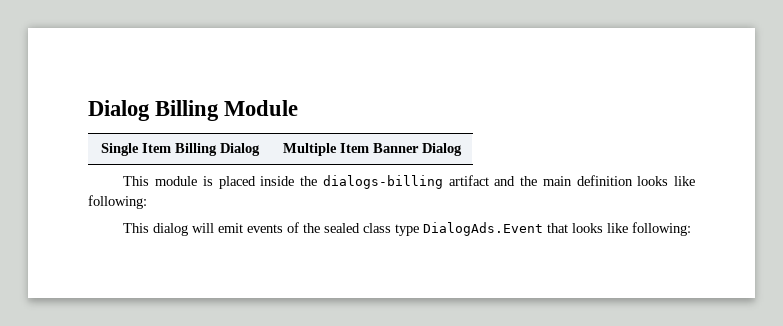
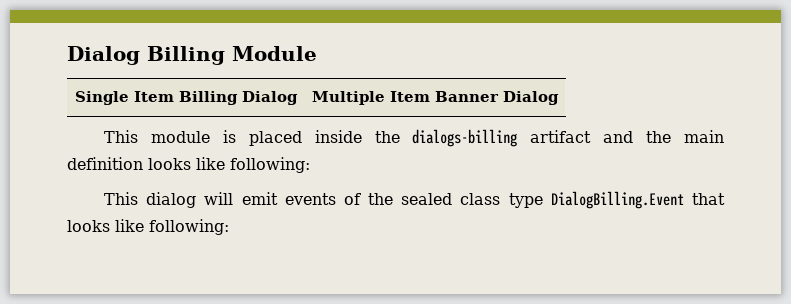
[423,222,544,236] DialogAds.Event -> [550,191,684,209] DialogBilling.Event

